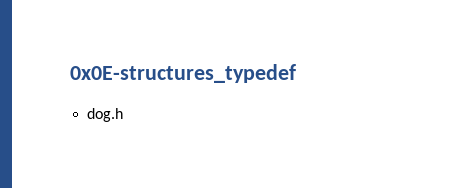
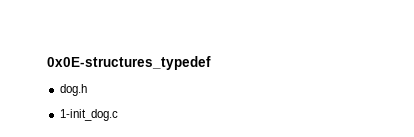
(124, 115) none -> [59,109,118,121] // 1-init_dog.c

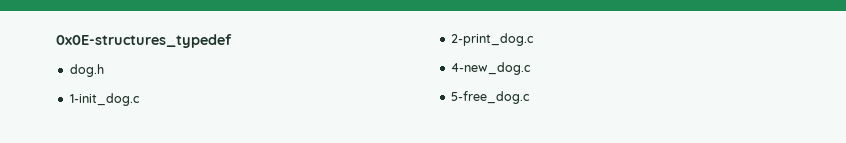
(118, 115) none -> [450,33,534,46] [450,62,531,75] [450,91,530,104] // 2-print_dog.c // 4-new_dog.c // 5-free_dog.c

